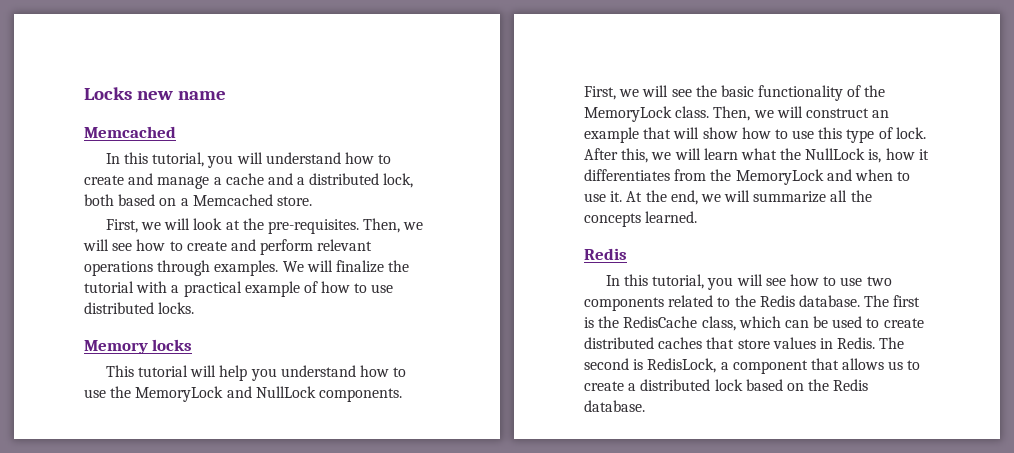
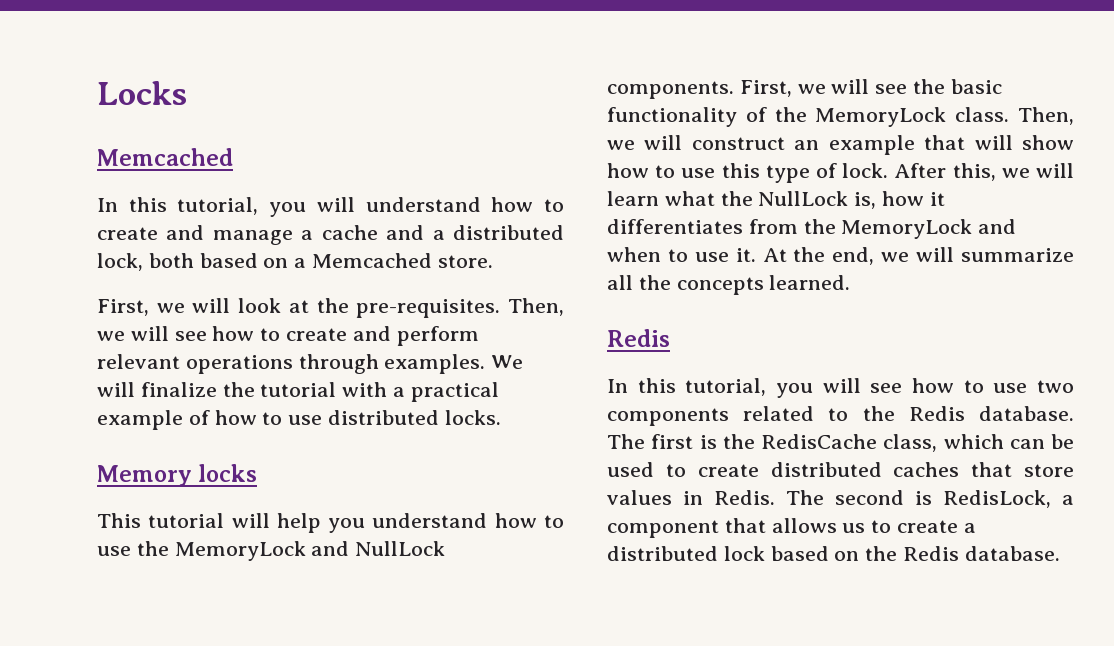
[137,91,227,100] new name -> (187, 93) none

